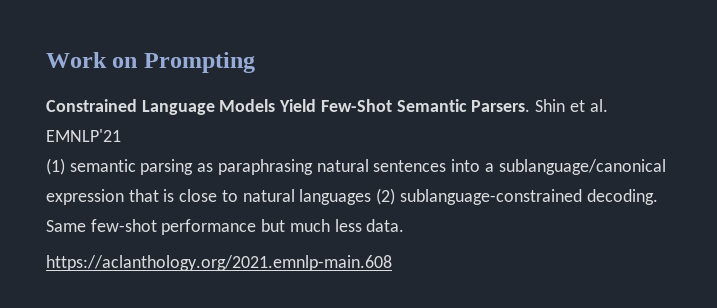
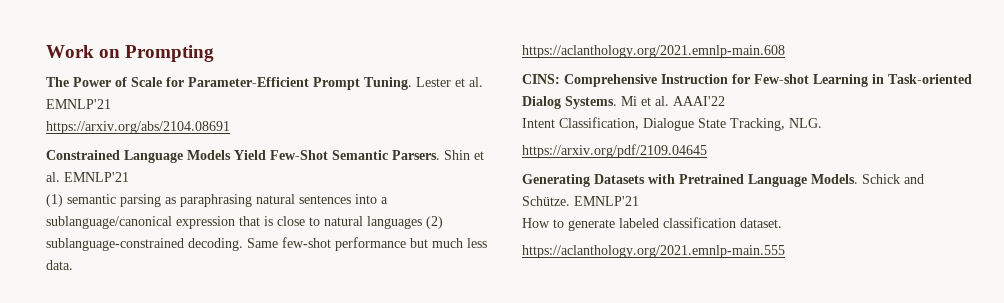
(255, 62) none -> [46,77,483,90] [46,99,111,109] [46,121,230,134] // The Power of Scale for Parameter-Efficient Prompt Tuning. Lester et al. EMNLP'21 // https://arxiv.org/abs/2104.08691
(392, 263) none -> [522,74,972,87] [522,96,725,109] [522,117,822,131] [522,144,707,158] [522,174,924,187] [522,196,639,206] [522,217,782,231] [522,245,785,258] // CINS: Comprehensive Instruction for Few-shot Learning in Task-oriented Dialog Systems. Mi et al. AAAI'22 // Intent Classification, Dialogue State Tracking, NLG. // https://arxiv.org/pdf/2109.04645 // Generating Datasets with Pretrained Language Models. Schick and Schütze. EMNLP'21 // How to generate labeled classification dataset. // https://aclanthology.org/2021.emnlp-main.555

